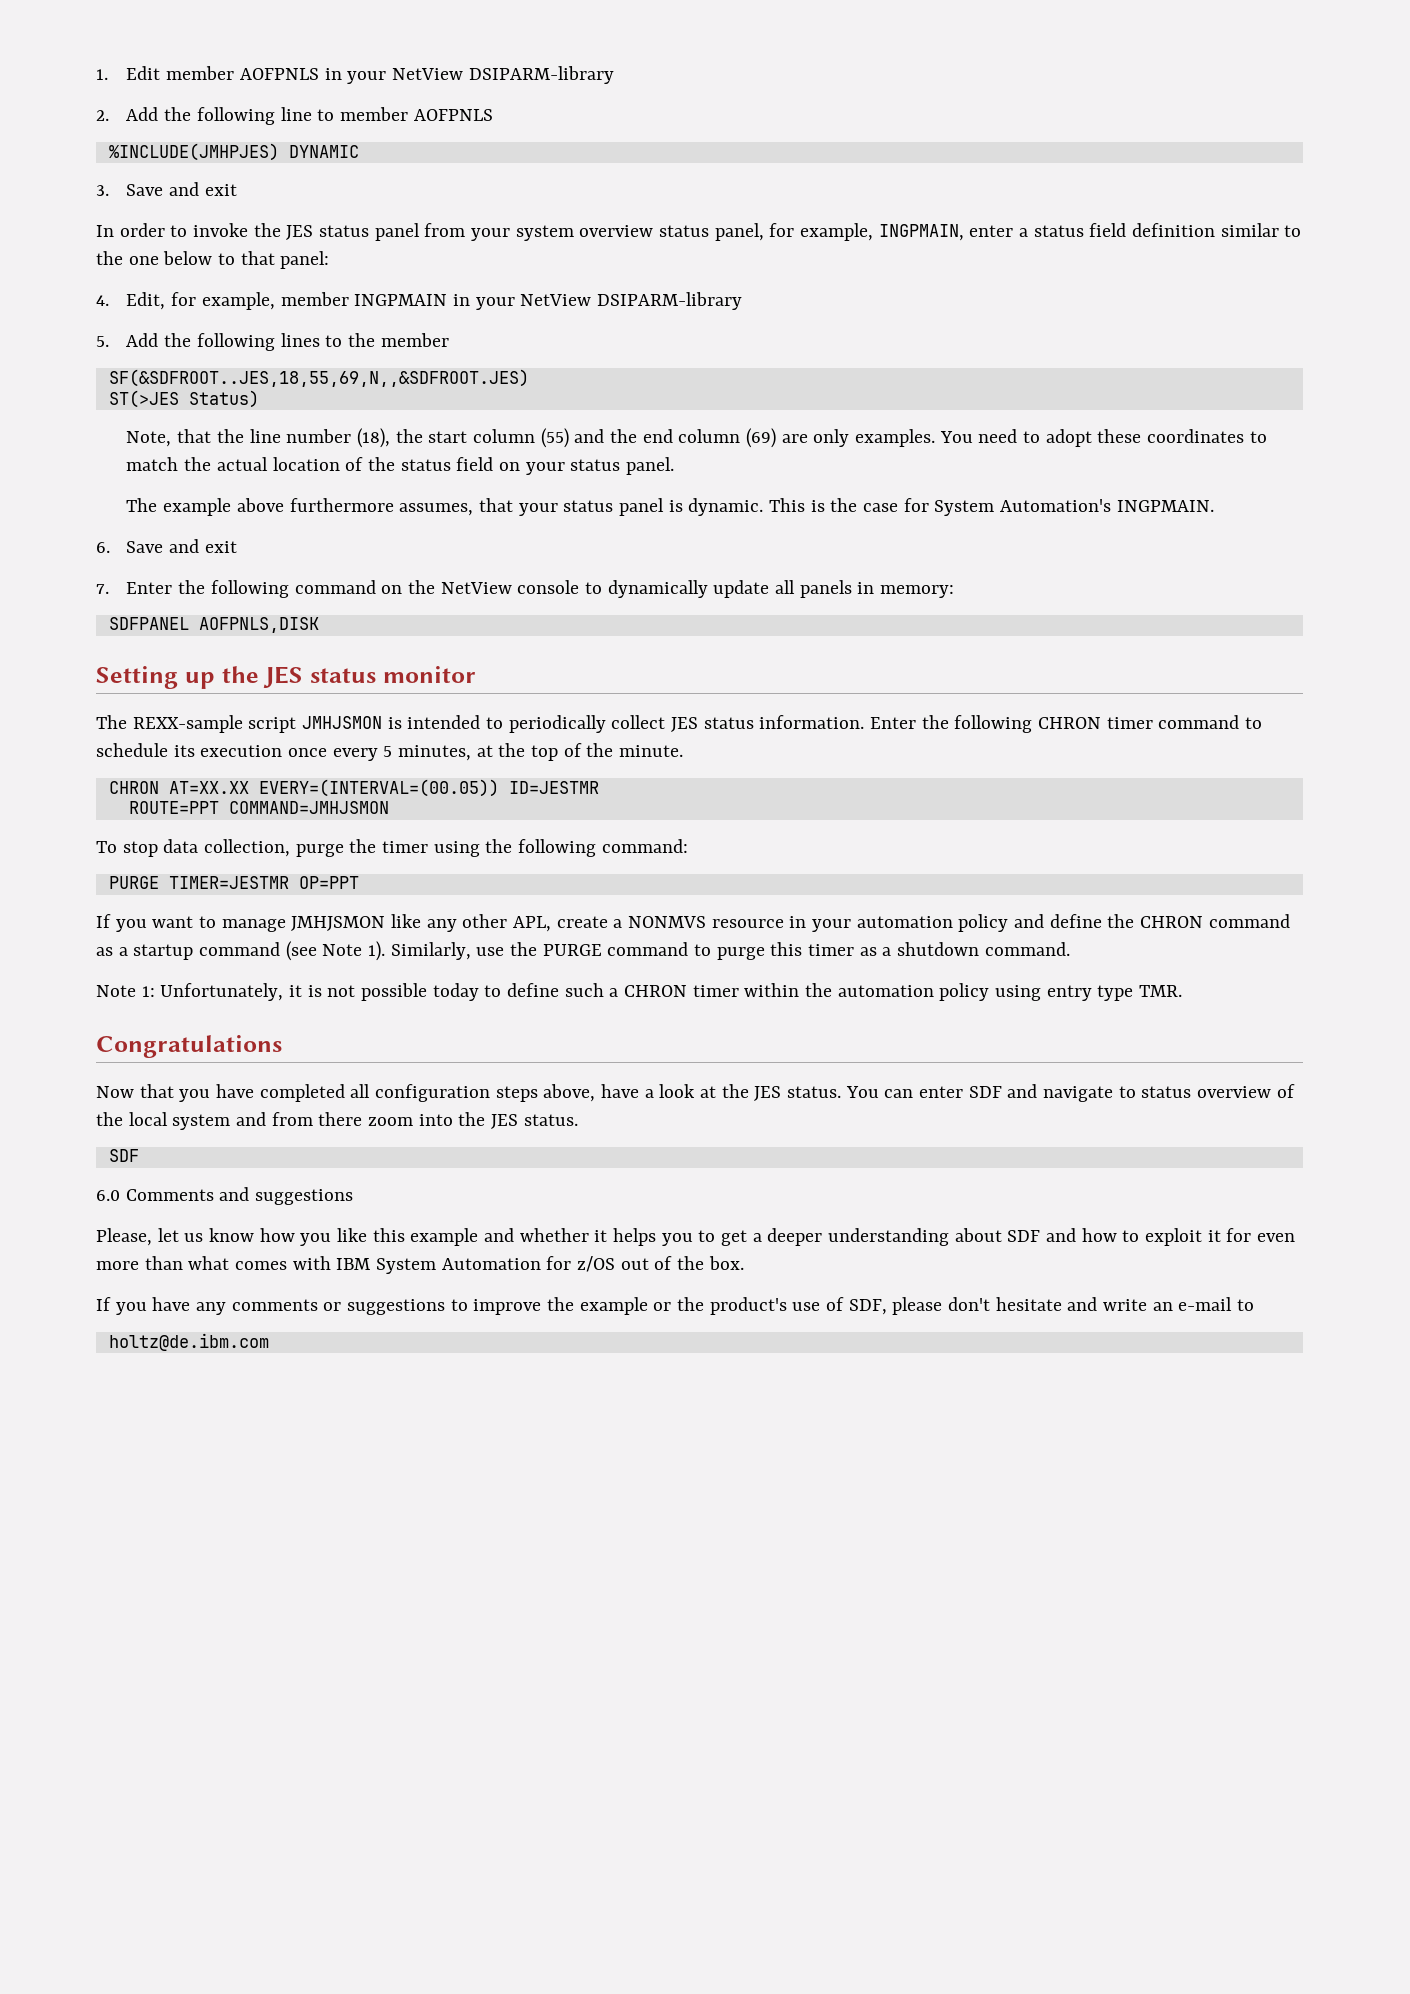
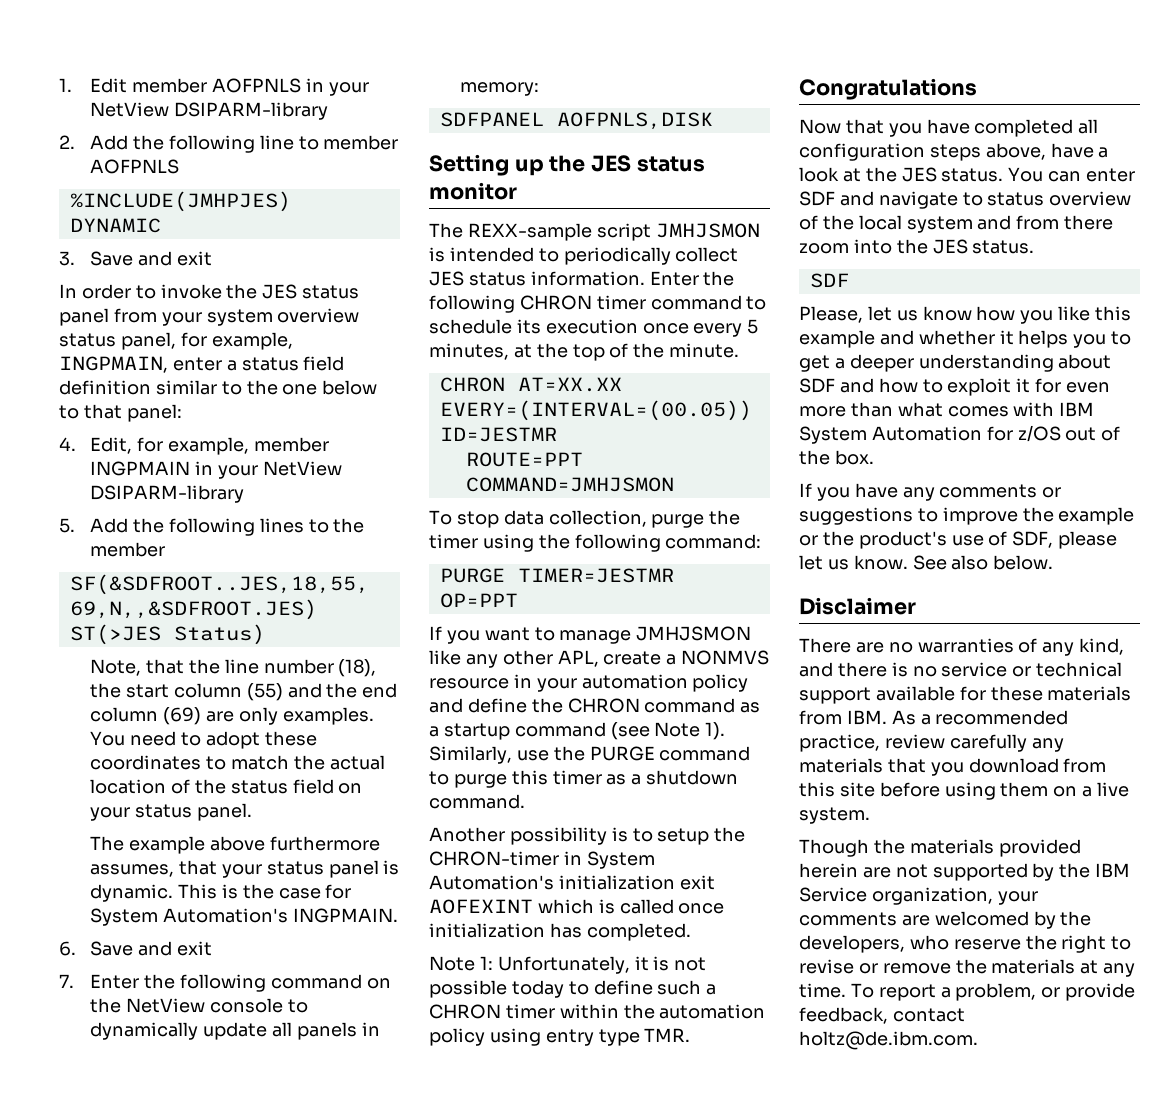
(1070, 949) none -> [429,827,746,845] [429,851,655,869] [429,875,715,890] [429,899,725,914] [429,923,691,941] // Another possibility is to setup the CHRON-timer in System Automation's initialization exit AOFEXINT which is called once initialization has completed.
[96,1187,354,1205] // 6.0 Comments and suggestions -> (849, 280) none
[948,1297,1255,1311] [108,1333,269,1351] don't hesitate and write an e-mail to // holtz@de.ibm.com -> [799,555,1054,570] [799,597,916,615] [799,638,1125,656] [799,662,1123,677] [799,686,1132,704] [799,710,1069,725] [799,734,1064,752] [799,758,1107,776] [799,782,1130,800] [799,807,870,824] [799,839,1081,857] [799,863,1131,881] [799,887,1038,905] [799,911,1092,929] [799,935,1132,953] [799,959,1136,977] [799,983,1136,1001] [799,1007,965,1024] [799,1031,978,1050] let us know. See also below. // Disclaimer // There are no warranties of any kind, and there is no service or technical support available for these materials from IBM. As a recommended practice, review carefully any materials that you download from this site before using them on a live system. // Though the materials provided herein are not supported by the IBM Service organization, your comments are welcomed by the developers, who reserve the right to revise or remove the materials at any time. To report a problem, or provide feedback, contact holtz@de.ibm.com.

